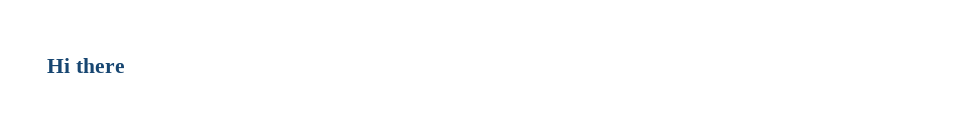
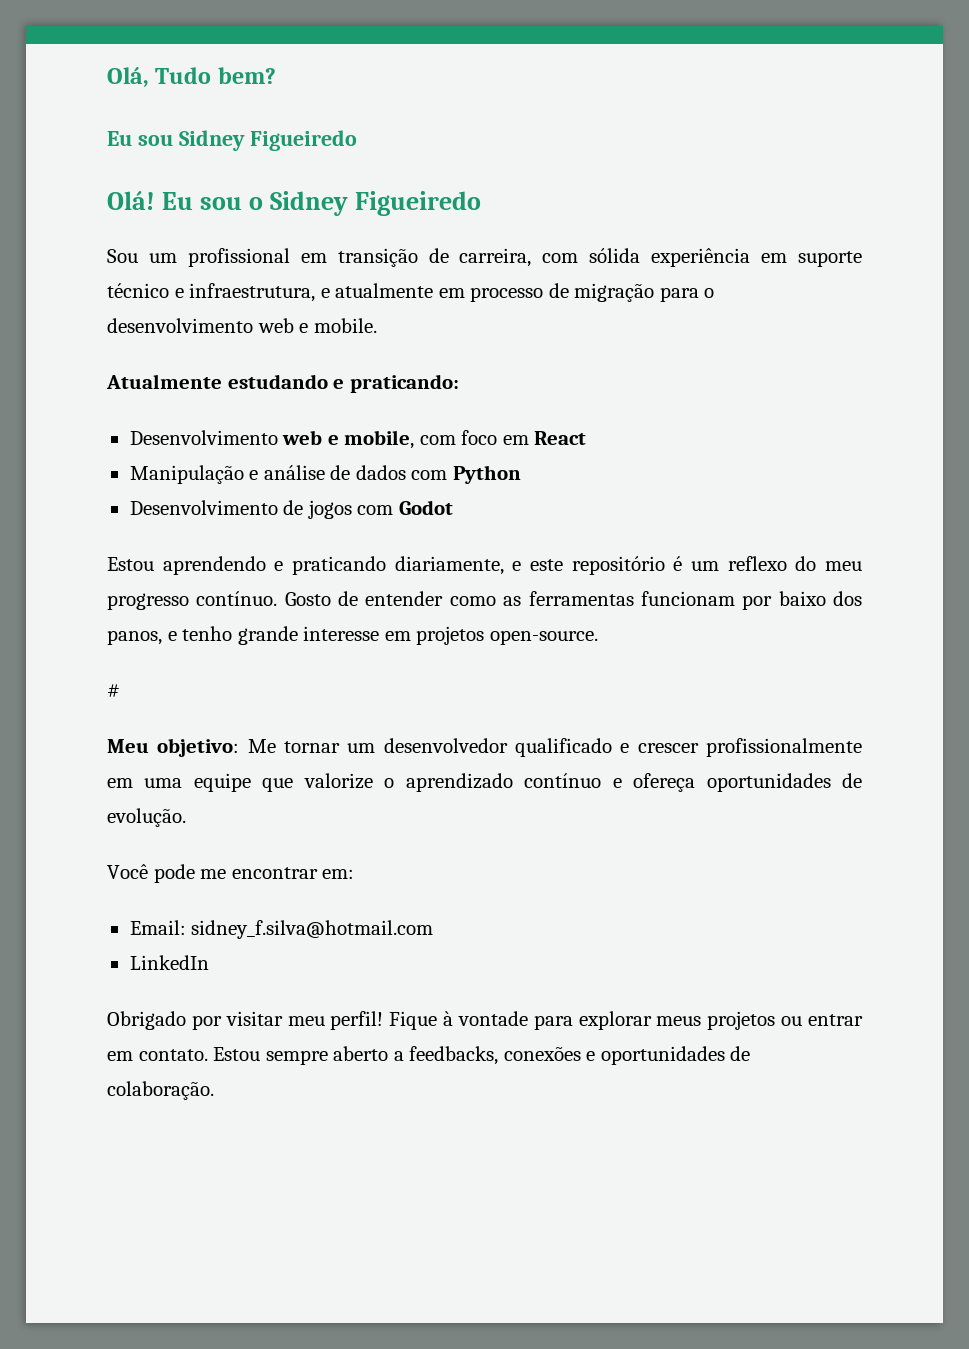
[47,58,125,73] Hi there -> [107,67,276,88] [107,130,357,151] [107,191,482,216] [107,248,862,267] [107,283,715,302] [107,318,377,333] [106,374,459,393] [129,430,587,449] [129,465,521,484] [129,500,453,519] [107,556,862,575] [107,591,863,610] [107,626,598,645] [107,684,120,697] [107,738,863,757] [107,773,863,792] [107,808,186,827] [107,864,355,883] [129,920,434,939] [129,955,209,970] [107,1011,863,1030] [107,1046,751,1065] [107,1081,214,1100] Olá, Tudo bem? // Eu sou Sidney Figueiredo // Olá! Eu sou o Sidney Figueiredo // Sou um profissional em transição de carreira, com sólida experiência em suporte técnico e infraestrutura, e atualmente em processo de migração para o desenvolvimento web e mobile. // Atualmente estudando e praticando: // Desenvolvimento web e mobile, com foco em React // Manipulação e análise de dados com Python // Desenvolvimento de jogos com Godot // Estou aprendendo e praticando diariamente, e este repositório é um reflexo do meu progresso contínuo. Gosto de entender como as ferramentas funcionam por baixo dos panos, e tenho grande interesse em projetos open-source. // # // Meu objetivo: Me tornar um desenvolvedor qualificado e crescer profissionalmente em uma equipe que valorize o aprendizado contínuo e ofereça oportunidades de evolução. // Você pode me encontrar em: // Email: sidney_f.silva@hotmail.com // LinkedIn // Obrigado por visitar meu perfil! Fique à vontade para explorar meus projetos ou entrar em contato. Estou sempre aberto a feedbacks, conexões e oportunidades de colaboração.

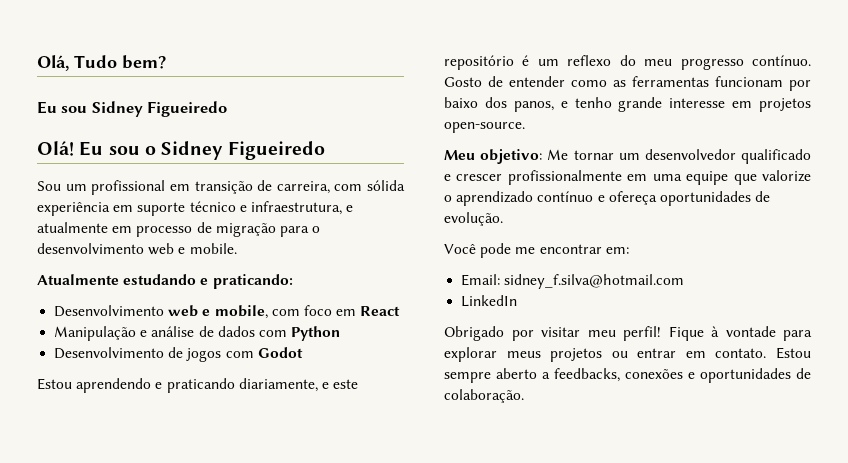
[107,684,120,697] // # -> (525, 127) none

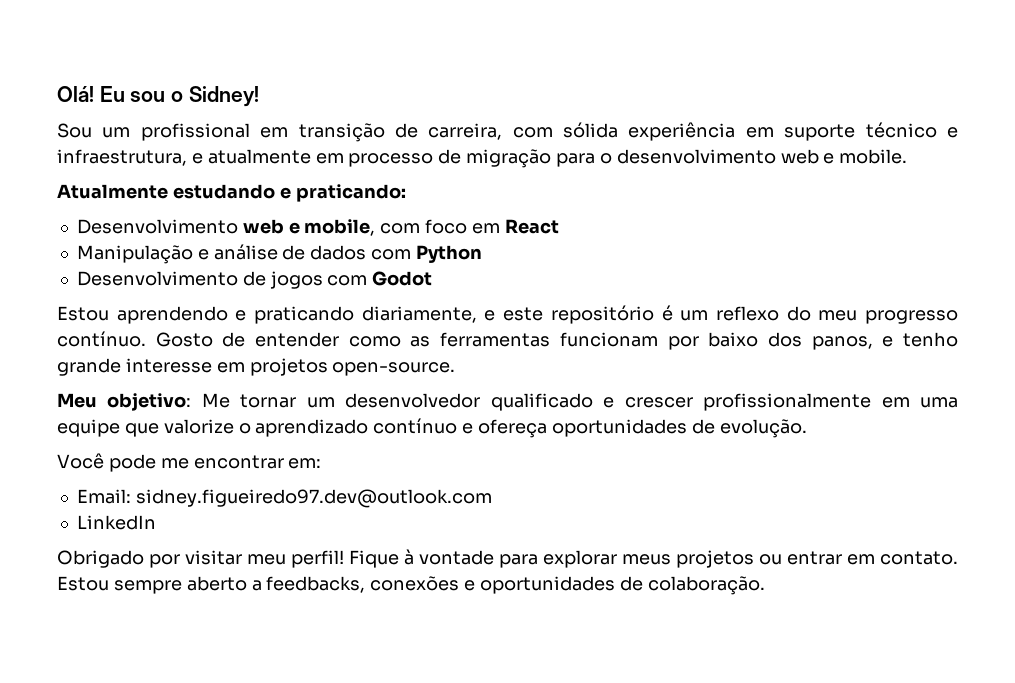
[37,55,166,71] [37,101,228,117] Olá, Tudo bem? // Eu sou Sidney Figueiredo // -> (57, 94) none
[161,141,326,160] Sidney Figueiredo -> [188,86,259,107] Sidney!
[504,274,685,289] sidney_f.silva@hotmail.com -> [135,489,492,508] sidney.figueiredo97.dev@outlook.com

